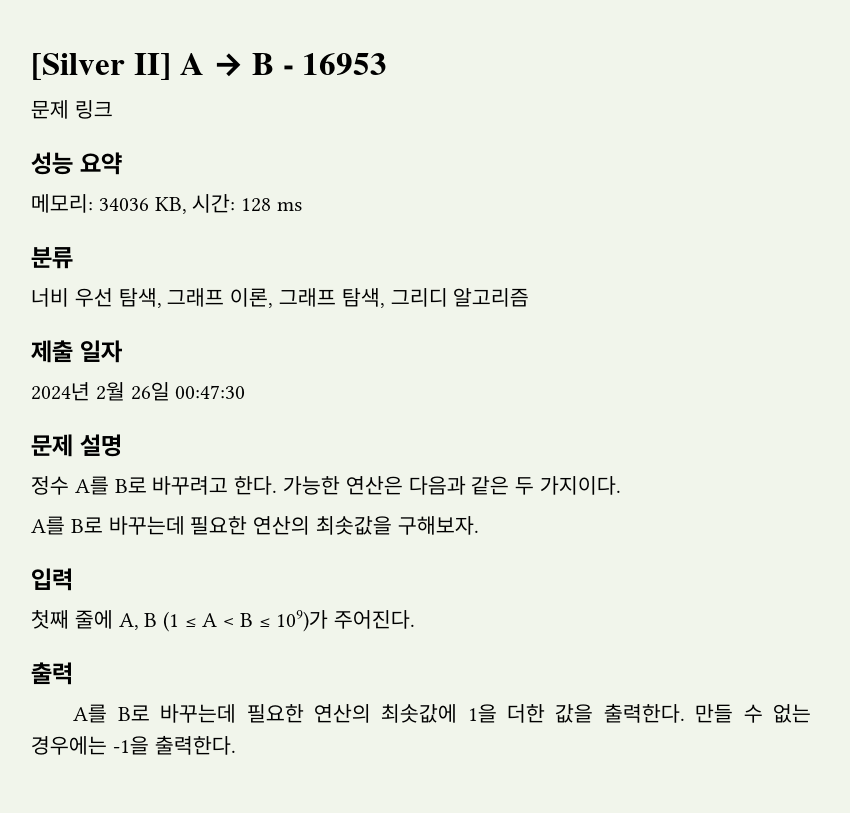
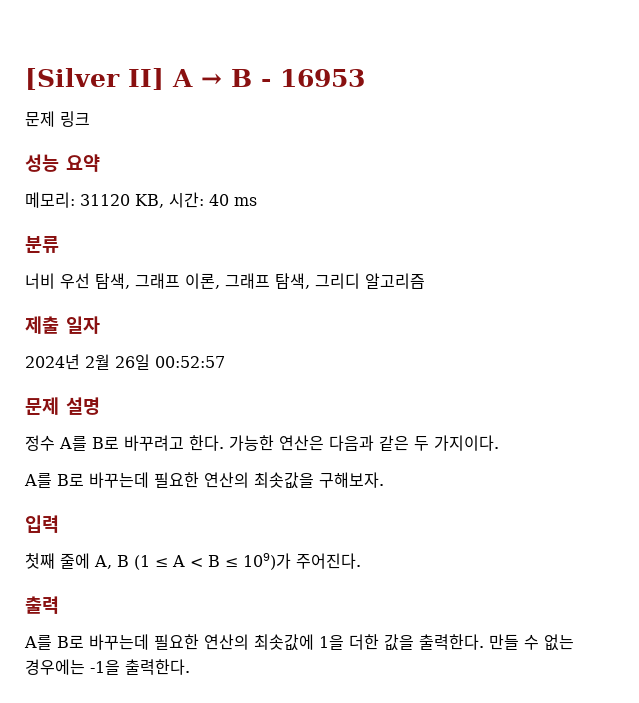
[98,198,149,211] 34036 -> [80,194,130,206] 31120
[241,198,272,212] 128 -> [209,194,229,206] 40
[175,385,246,399] 00:47:30 -> [155,356,225,368] 00:52:57

